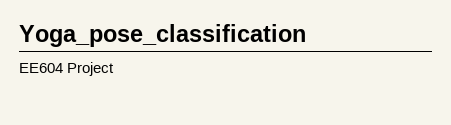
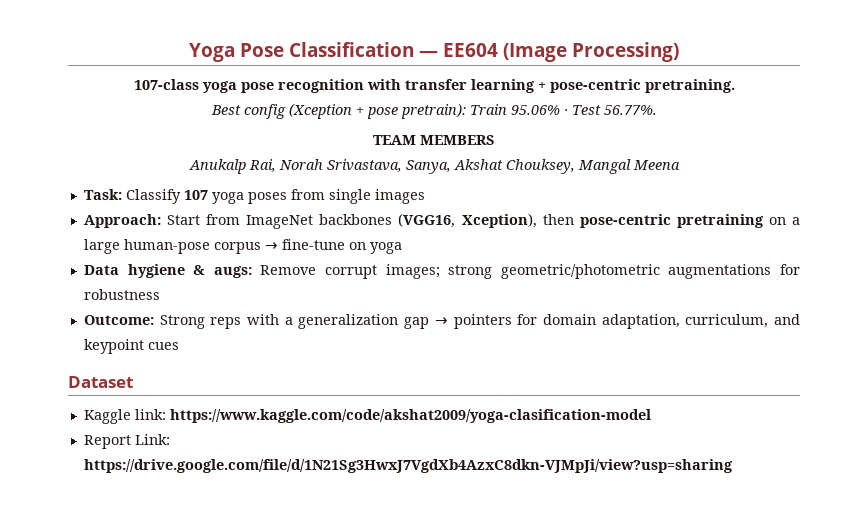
[19,24,306,47] [19,62,115,76] Yoga_pose_classification // EE604 Project -> [189,42,679,62] [133,79,735,93] [210,103,657,119] [373,135,495,145] [188,159,680,174] [83,189,425,204] [83,213,800,229] [83,239,402,254] [83,264,800,279] [83,289,160,300] [83,314,800,329] [83,339,179,354] [68,376,133,388] [83,409,651,424] [83,434,170,449] [83,459,733,473] Yoga Pose Classification — EE604 (Image Processing) // 107-class yoga pose recognition with transfer learning + pose-centric pretraining. // Best config (Xception + pose pretrain): Train 95.06% · Test 56.77%. // TEAM MEMBERS // Anukalp Rai, Norah Srivastava, Sanya, Akshat Chouksey, Mangal Meena // Task: Classify 107 yoga poses from single images // Approach: Start from ImageNet backbones (VGG16, Xception), then pose-centric pretraining on a large human-pose corpus → fine-tune on yoga // Data hygiene & augs: Remove corrupt images; strong geometric/photometric augmentations for robustness // Outcome: Strong reps with a generalization gap → pointers for domain adaptation, curriculum, and keypoint cues // Dataset // Kaggle link: https://www.kaggle.com/code/akshat2009/yoga-clasification-model // Report Link: https://drive.google.com/file/d/1N21Sg3HwxJ7VgdXb4AzxC8dkn-VJMpJi/view?usp=sharing

